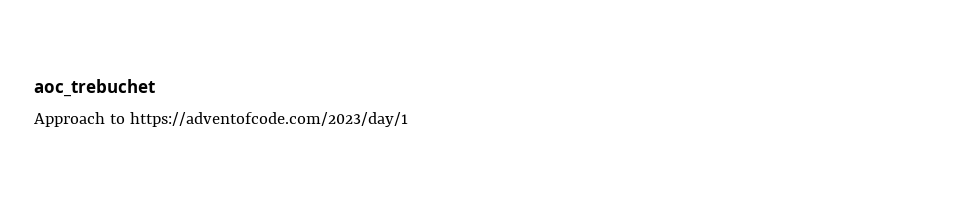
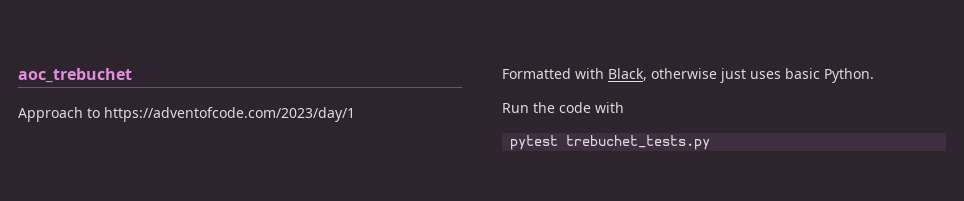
(408, 119) none -> [502,68,874,83] [502,102,624,113] [510,135,711,150] // Formatted with Black, otherwise just uses basic Python. // Run the code with // pytest trebuchet_tests.py

